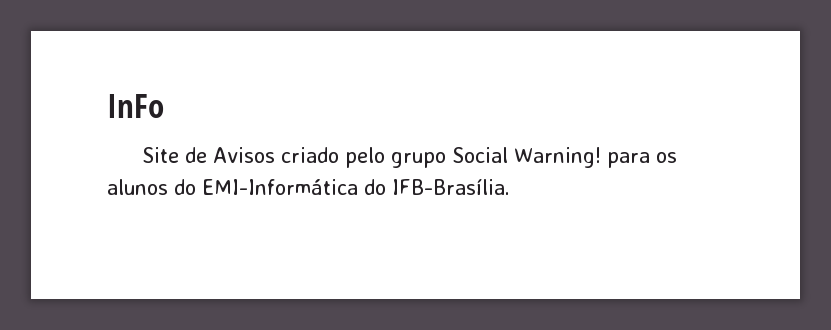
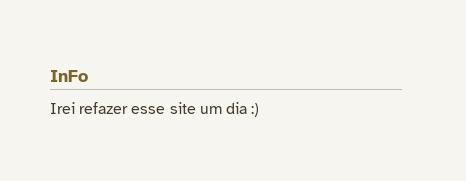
[142,147,678,168] [107,179,510,195] Site de Avisos criado pelo grupo Social Warning! para os alunos do EMI-Informática do IFB-Brasília. -> [50,102,260,117] Irei refazer esse site um dia :)

